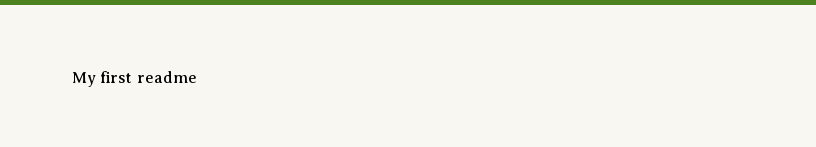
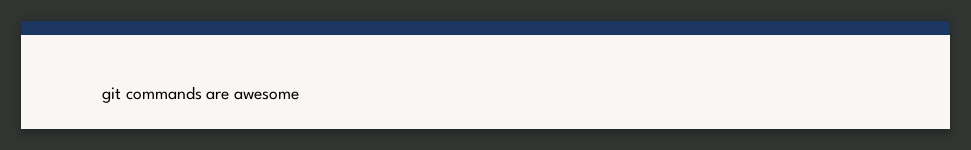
[72,71,197,87] My first readme -> [102,86,300,103] git commands are awesome

